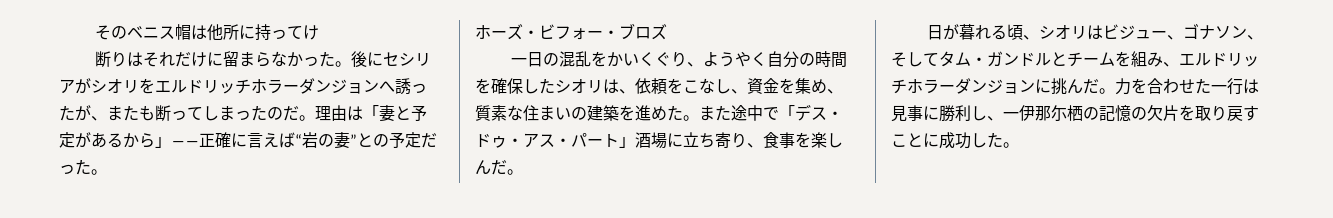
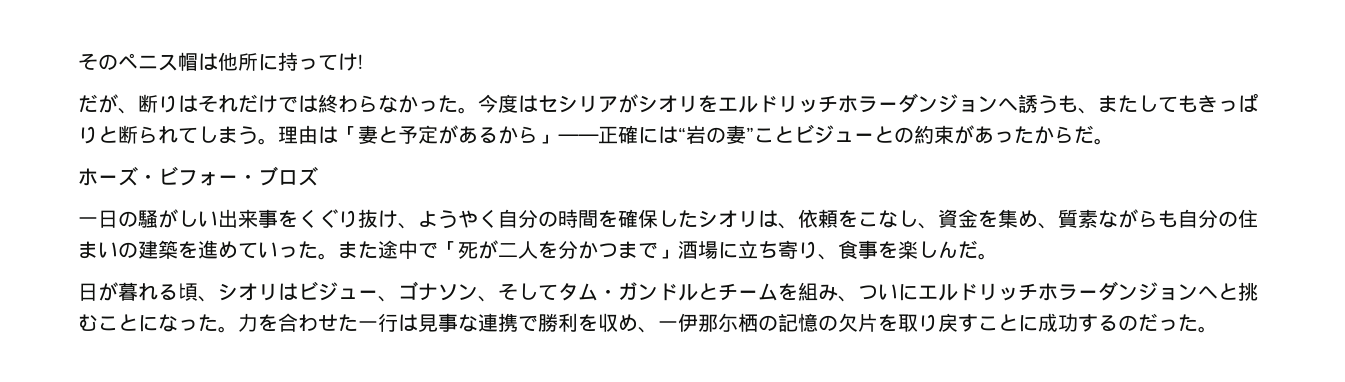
[127,26,144,38] ベ -> [118,53,138,69] ペ
(320, 32) // -> [358,54,363,69] [78,94,138,114] ! // だが、
[207,51,256,67] に留ま -> [278,94,358,113] では終わ
[351,51,384,67] 後に -> [478,94,538,113] 今度は
[411,83,427,93] [59,105,299,121] ったが、またも断ってしまったのだ -> [1038,93,1258,114] [78,125,258,145] うも、またしてもきっぱりと断られてしまう
[247,132,295,148] 言えば -> [658,126,678,144] は
[357,132,437,148] [59,159,91,175] との予定だった -> [754,124,1094,144] ことビジューとの約束があったからだ
[559,51,688,67] 混乱をかいくぐり -> [138,209,398,228] 騒がしい出来事をくぐり抜け
(523, 113) none -> [1118,209,1238,228] がらも自分の
(667, 113) none -> [238,242,298,259] ていっ
[795,104,843,121] [475,133,619,148] デス・ドゥ・アス・パート -> [458,240,658,259] 死が二人を分かつまで
[1179,53,1259,67] [891,78,1099,95] エルドリッチホラーダンジョンに挑んだ -> [858,281,1258,301] [78,314,218,332] ついにエルドリッチホラーダンジョンへと挑むことになった
[923,105,987,122] に勝利し -> [458,313,638,332] な連携で勝利を収め
[971,133,987,148] し -> [1078,313,1178,332] するのだっ

